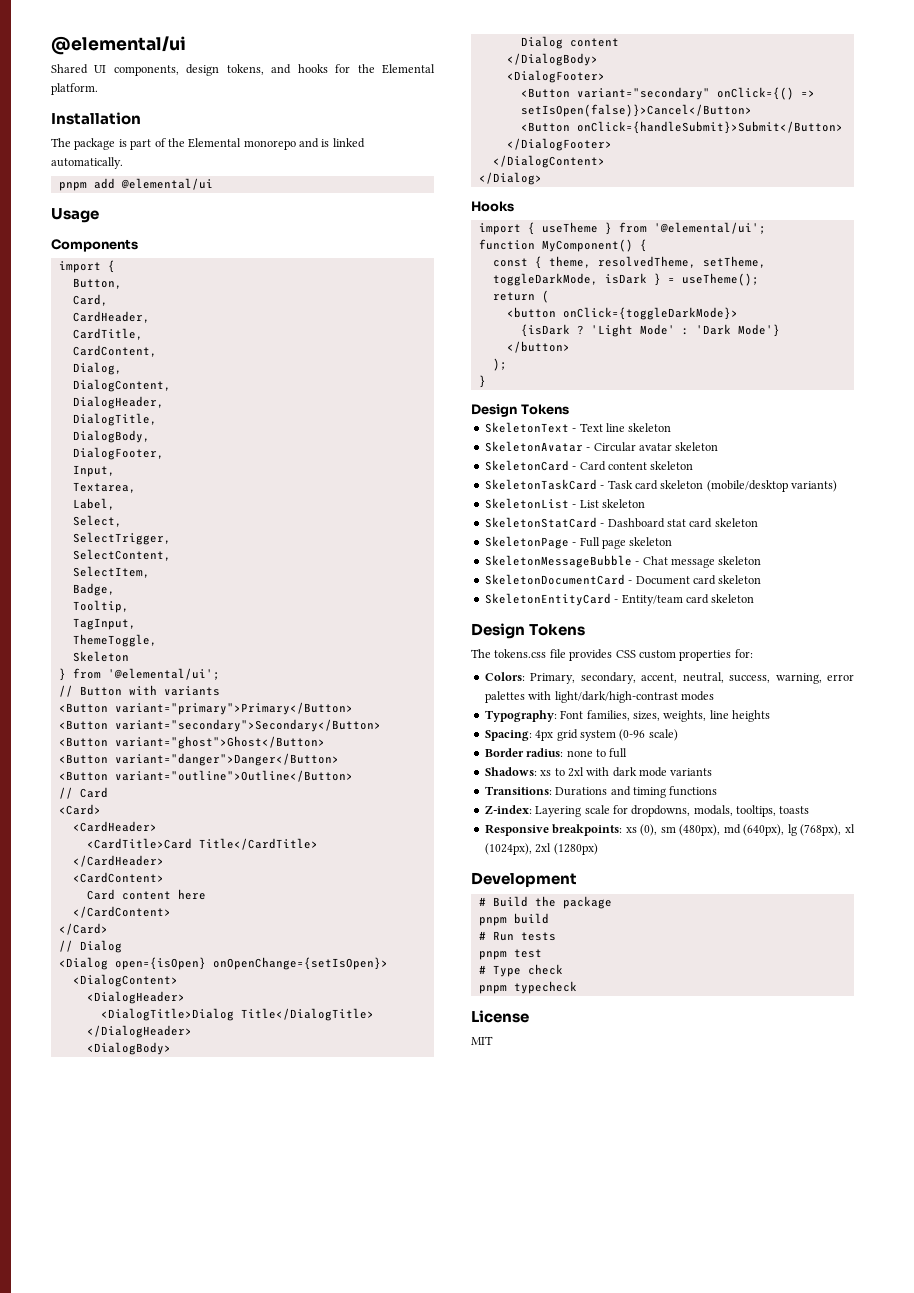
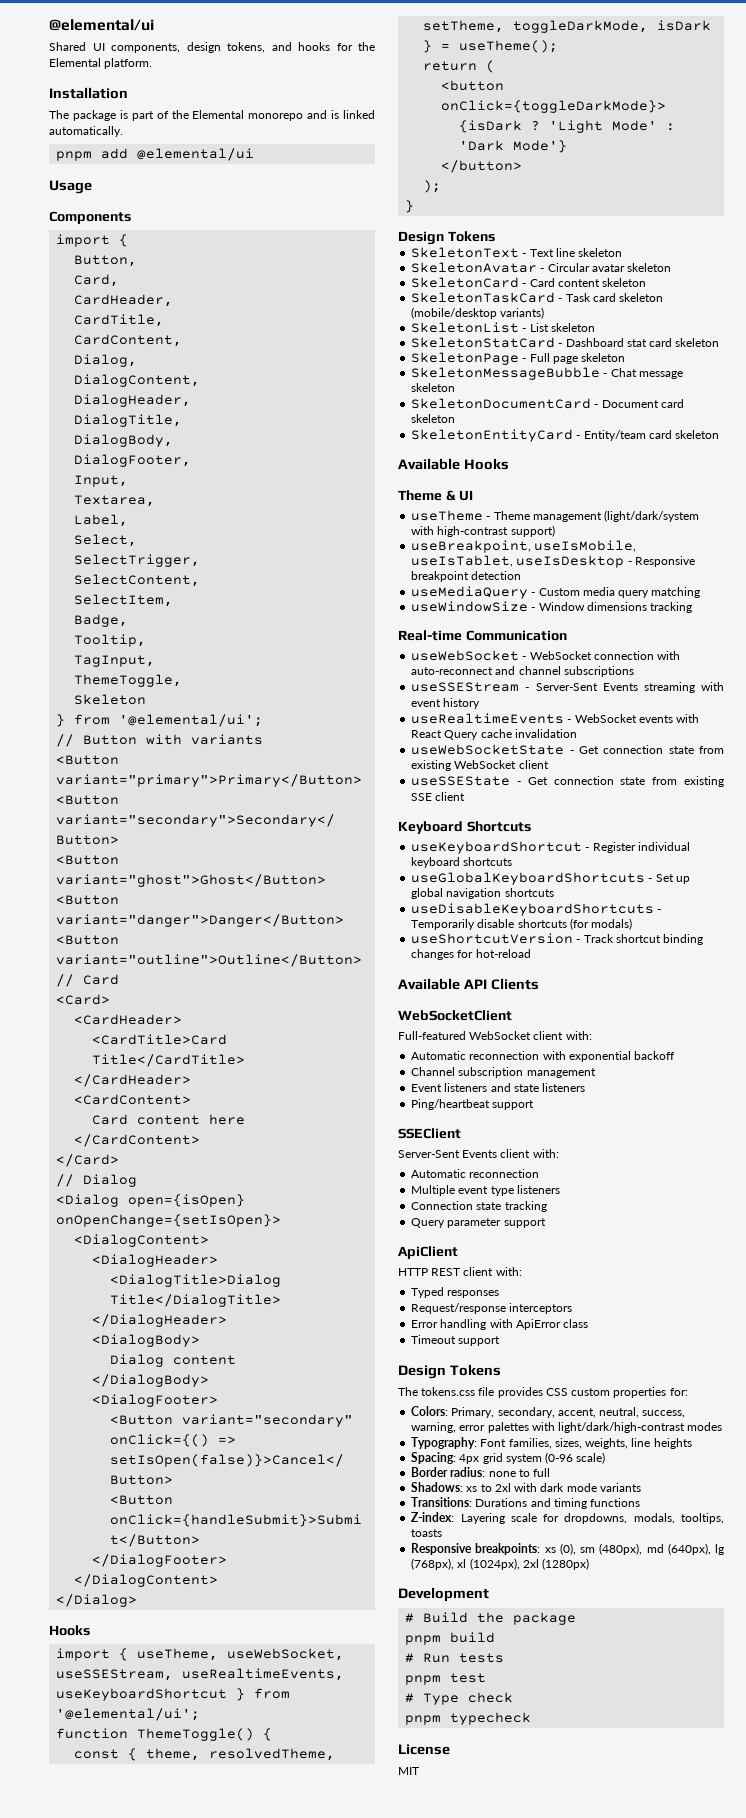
[541,222,598,233] useTheme -> [137,1648,345,1661] [56,1668,345,1681] [56,1688,228,1701] useTheme, useWebSocket, useSSEStream, useRealtimeEvents, useKeyboardShortcut
[541,239,633,252] MyComponent() -> [137,1728,255,1741] ThemeToggle()
(755, 598) none -> [398,458,509,470] [398,490,473,501] [411,510,700,522] [411,525,555,537] [411,540,637,553] [411,555,695,568] [411,571,522,582] [411,586,701,599] [411,601,693,613] [398,630,567,641] [411,650,681,661] [411,666,634,677] [411,682,724,693] [411,698,481,709] [411,713,700,724] [411,729,577,740] [411,744,724,755] [411,760,549,771] [411,776,724,787] [411,792,466,801] [398,821,531,834] [411,841,690,854] [411,857,513,868] [411,872,690,885] [411,888,554,899] [411,903,662,916] [411,918,633,930] [411,933,704,945] [411,949,531,960] [398,978,539,990] [398,1010,512,1021] [398,1031,592,1040] [411,1051,676,1062] [411,1067,596,1078] [411,1083,586,1092] [411,1099,535,1110] [398,1128,461,1139] [398,1149,559,1158] [411,1169,540,1178] [411,1185,560,1196] [411,1201,547,1212] [411,1218,546,1228] [398,1246,458,1259] [398,1267,522,1276] [411,1287,500,1298] [411,1303,573,1314] [411,1319,589,1330] [411,1335,501,1346] // Available Hooks // Theme & UI // useTheme - Theme management (light/dark/system with high-contrast support) // useBreakpoint, useIsMobile, useIsTablet, useIsDesktop - Responsive breakpoint detection // useMediaQuery - Custom media query matching // useWindowSize - Window dimensions tracking // Real-time Communication // useWebSocket - WebSocket connection with auto-reconnect and channel subscriptions // useSSEStream - Server-Sent Events streaming with event history // useRealtimeEvents - WebSocket events with React Query cache invalidation // useWebSocketState - Get connection state from existing WebSocket client // useSSEState - Get connection state from existing SSE client // Keyboard Shortcuts // useKeyboardShortcut - Register individual keyboard shortcuts // useGlobalKeyboardShortcuts - Set up global navigation shortcuts // useDisableKeyboardShortcuts - Temporarily disable shortcuts (for modals) // useShortcutVersion - Track shortcut binding changes for hot-reload // Available API Clients // WebSocketClient // Full-featured WebSocket client with: // Automatic reconnection with exponential backoff // Channel subscription management // Event listeners and state listeners // Ping/heartbeat support // SSEClient // Server-Sent Events client with: // Automatic reconnection // Multiple event type listeners // Connection state tracking // Query parameter support // ApiClient // HTTP REST client with: // Typed responses // Request/response interceptors // Error handling with ApiError class // Timeout support

